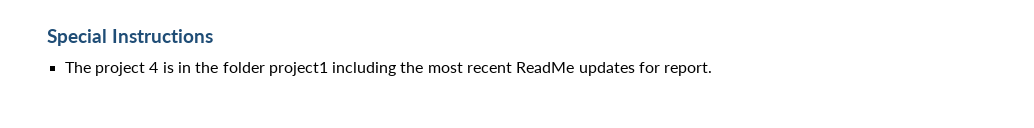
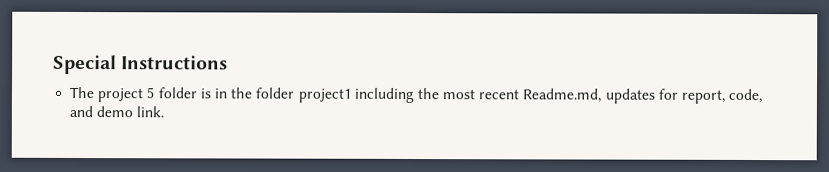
[149,62,159,73] 4 -> [146,87,197,99] 5 folder
[516,62,575,73] ReadMe -> [522,88,602,103] Readme.md,
[664,62,713,76] report. -> [681,88,763,104] [69,105,165,118] report, code, and demo link.

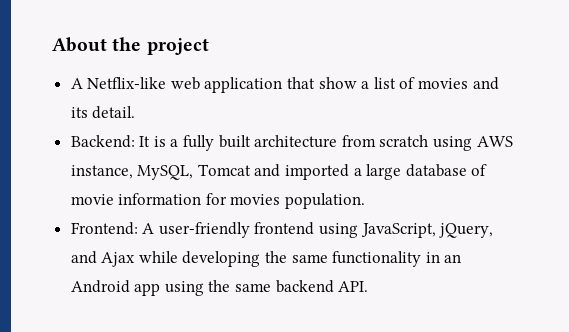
[53,54,229,75] [69,86,763,104] [69,105,165,118] Special Instructions // The project 5 folder is in the folder project1 including the most recent Readme.md, updates for report, code, and demo link. -> [52,37,209,55] [70,77,499,93] [70,106,136,119] [70,135,513,151] [70,164,488,180] [70,193,366,209] [70,222,494,238] [70,251,462,267] [70,280,369,296] About the project // A Netflix-like web application that show a list of movies and its detail. // Backend: It is a fully built architecture from scratch using AWS instance, MySQL, Tomcat and imported a large database of movie information for movies population. // Frontend: A user-friendly frontend using JavaScript, jQuery, and Ajax while developing the same functionality in an Android app using the same backend API.

